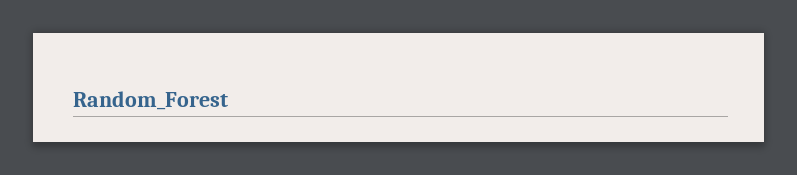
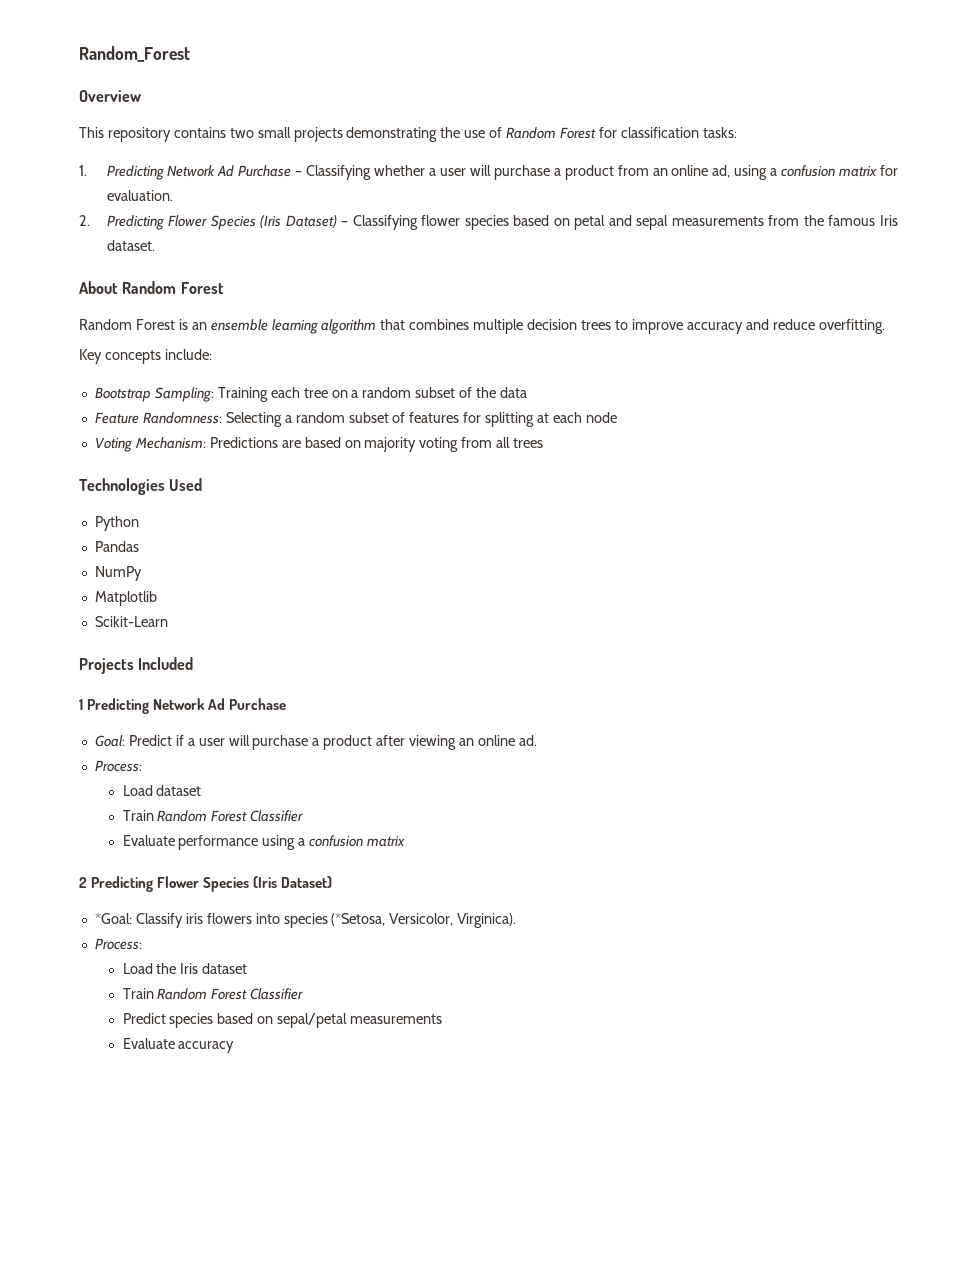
(228, 100) none -> [79,90,141,102] [79,127,737,142] [79,165,898,180] [106,190,173,201] [79,215,898,230] [106,240,155,251] [79,281,224,294] [79,319,885,334] [79,349,212,364] [94,387,528,402] [94,412,617,427] [94,437,544,452] [79,478,203,495] [94,516,139,531] [94,541,139,552] [94,566,142,581] [94,591,157,606] [94,616,168,627] [79,657,194,674] [79,698,287,714] [94,735,537,750] [94,760,142,772] [122,785,202,796] [122,810,304,822] [122,835,406,850] [79,876,333,892] [94,913,517,928] [94,938,142,950] [122,963,248,974] [122,988,304,1000] [122,1013,443,1028] [122,1038,235,1053] // Overview // This repository contains two small projects demonstrating the use of Random Forest for classification tasks: // 1. Predicting Network Ad Purchase – Classifying whether a user will purchase a product from an online ad, using a confusion matrix for evaluation. // 2. Predicting Flower Species (Iris Dataset) – Classifying flower species based on petal and sepal measurements from the famous Iris dataset. // About Random Forest // Random Forest is an ensemble learning algorithm that combines multiple decision trees to improve accuracy and reduce overfitting. // Key concepts include: // Bootstrap Sampling: Training each tree on a random subset of the data // Feature Randomness: Selecting a random subset of features for splitting at each node // Voting Mechanism: Predictions are based on majority voting from all trees // Technologies Used // Python // Pandas // NumPy // Matplotlib // Scikit-Learn // Projects Included // 1 Predicting Network Ad Purchase // Goal: Predict if a user will purchase a product after viewing an online ad. // Process: // Load dataset // Train Random Forest Classifier // Evaluate performance using a confusion matrix // 2 Predicting Flower Species (Iris Dataset) // *Goal: Classify iris flowers into species (*Setosa, Versicolor, Virginica). // Process: // Load the Iris dataset // Train Random Forest Classifier // Predict species based on sepal/petal measurements // Evaluate accuracy

